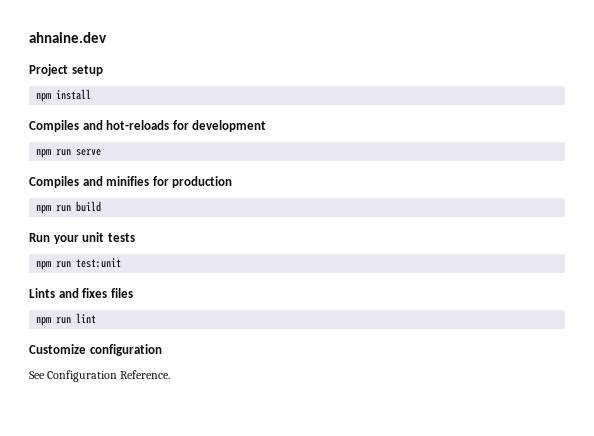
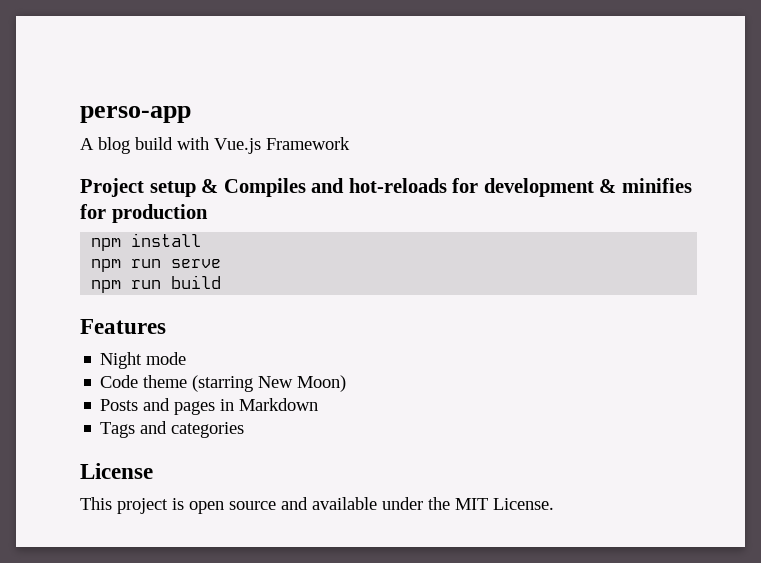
[29,32,107,43] ahnaine.dev -> [80,106,191,123] [80,137,350,154] perso-app // A blog build with Vue.js Framework
[36,89,92,102] // npm install // -> [201,179,219,193] &
[36,149,102,158] [29,176,233,188] [36,201,102,214] [29,232,135,244] [36,258,122,270] [29,288,133,298] [36,313,97,326] [29,344,162,356] [29,370,171,382] // npm run serve // Compiles and minifies for production // npm run build // Run your unit tests // npm run test:unit // Lints and fixes files // npm run lint // Customize configuration // See Configuration Reference. -> [599,178,692,193] [80,204,208,223] [91,233,202,251] [91,259,222,272] [91,275,222,293] [80,319,166,334] [100,352,187,369] [100,375,347,392] [100,398,319,415] [100,421,245,438] [80,463,153,479] [80,497,554,514] & minifies for production // npm install // npm run serve // npm run build // Features // Night mode // Code theme (starring New Moon) // Posts and pages in Markdown // Tags and categories // License // This project is open source and available under the MIT License.

